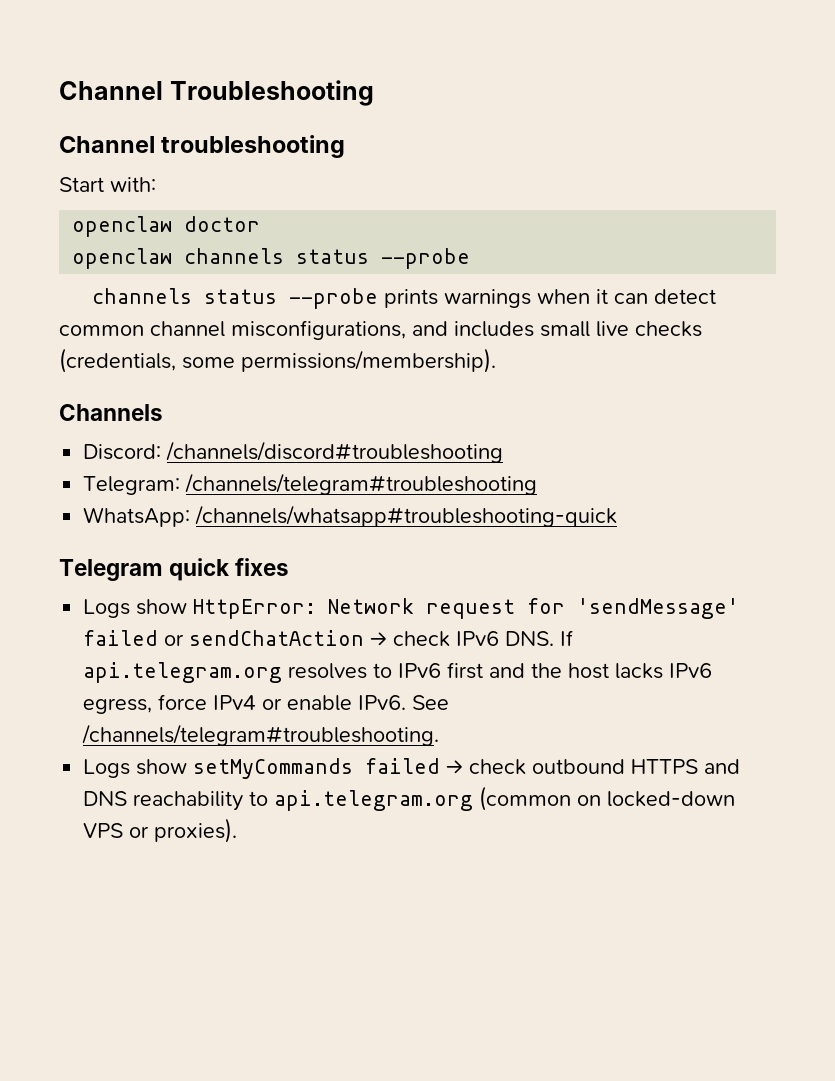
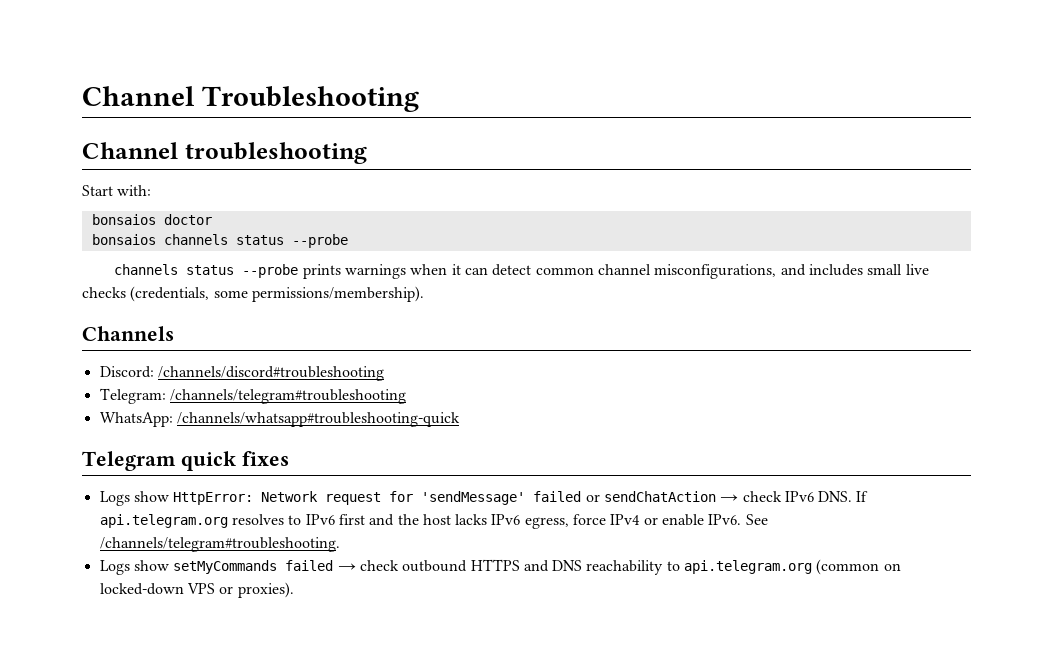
[72,216,173,237] openclaw -> [91,214,156,225] bonsaios
[72,248,173,269] openclaw -> [91,234,156,245] bonsaios

